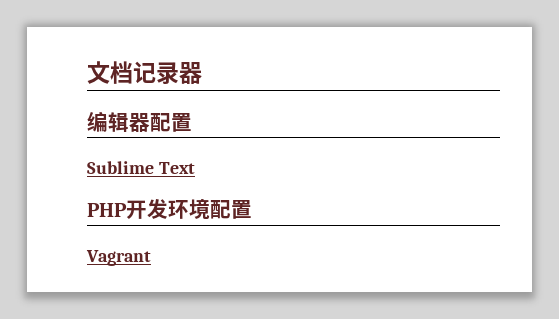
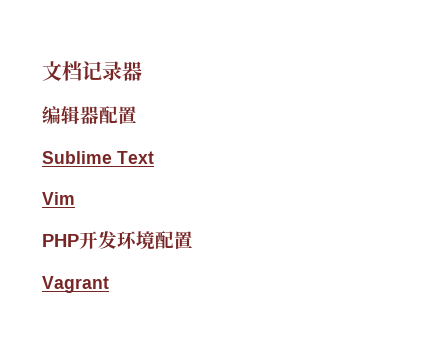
(195, 168) none -> [42,192,75,205] // Vim

